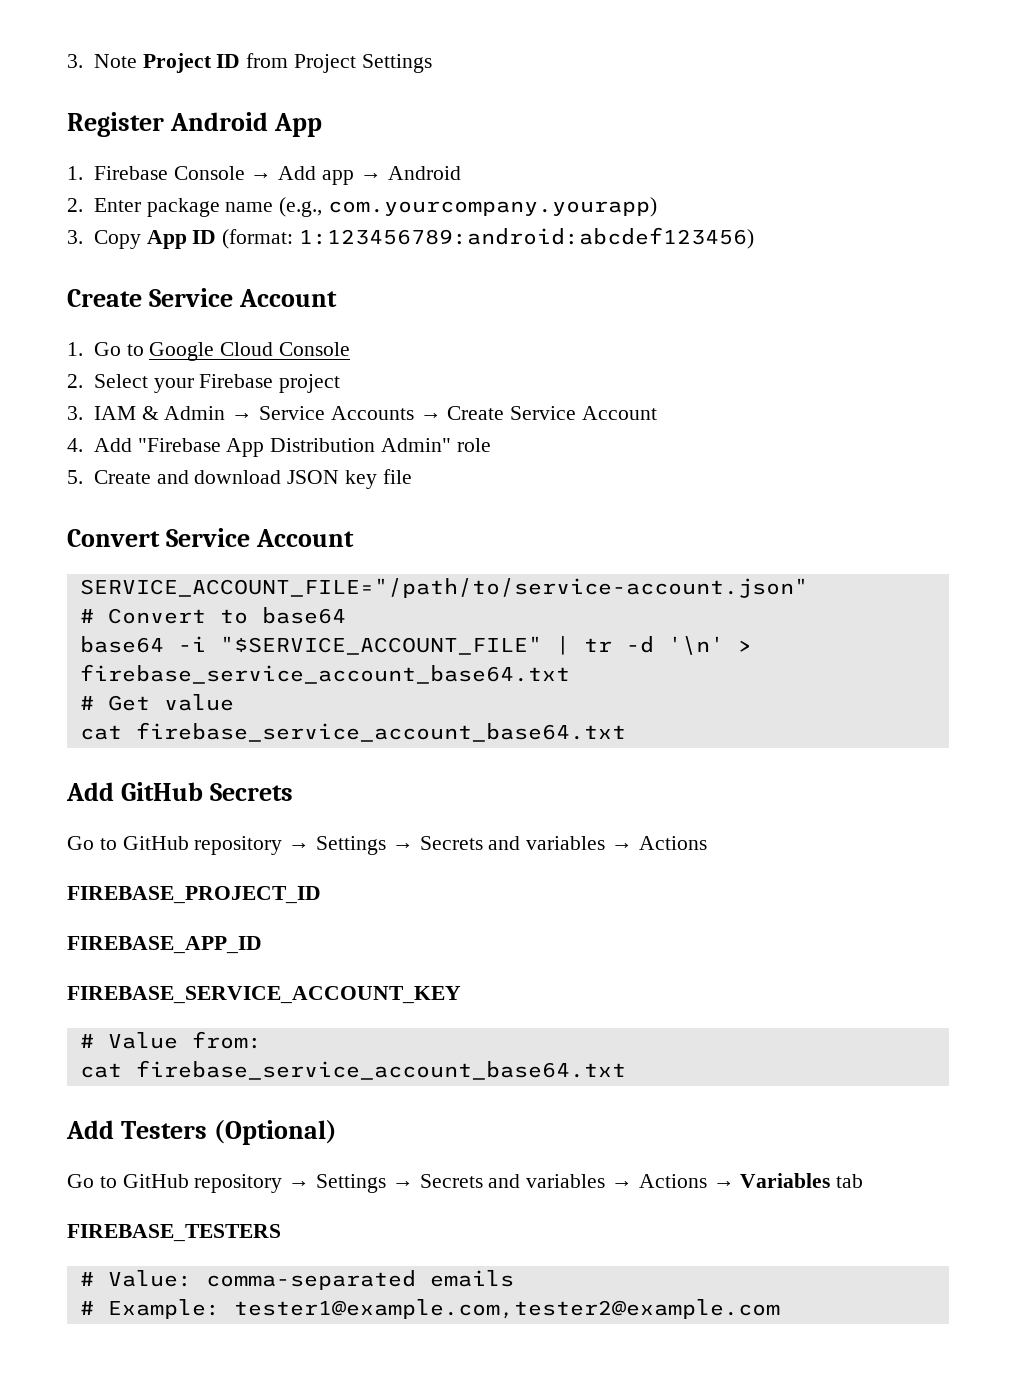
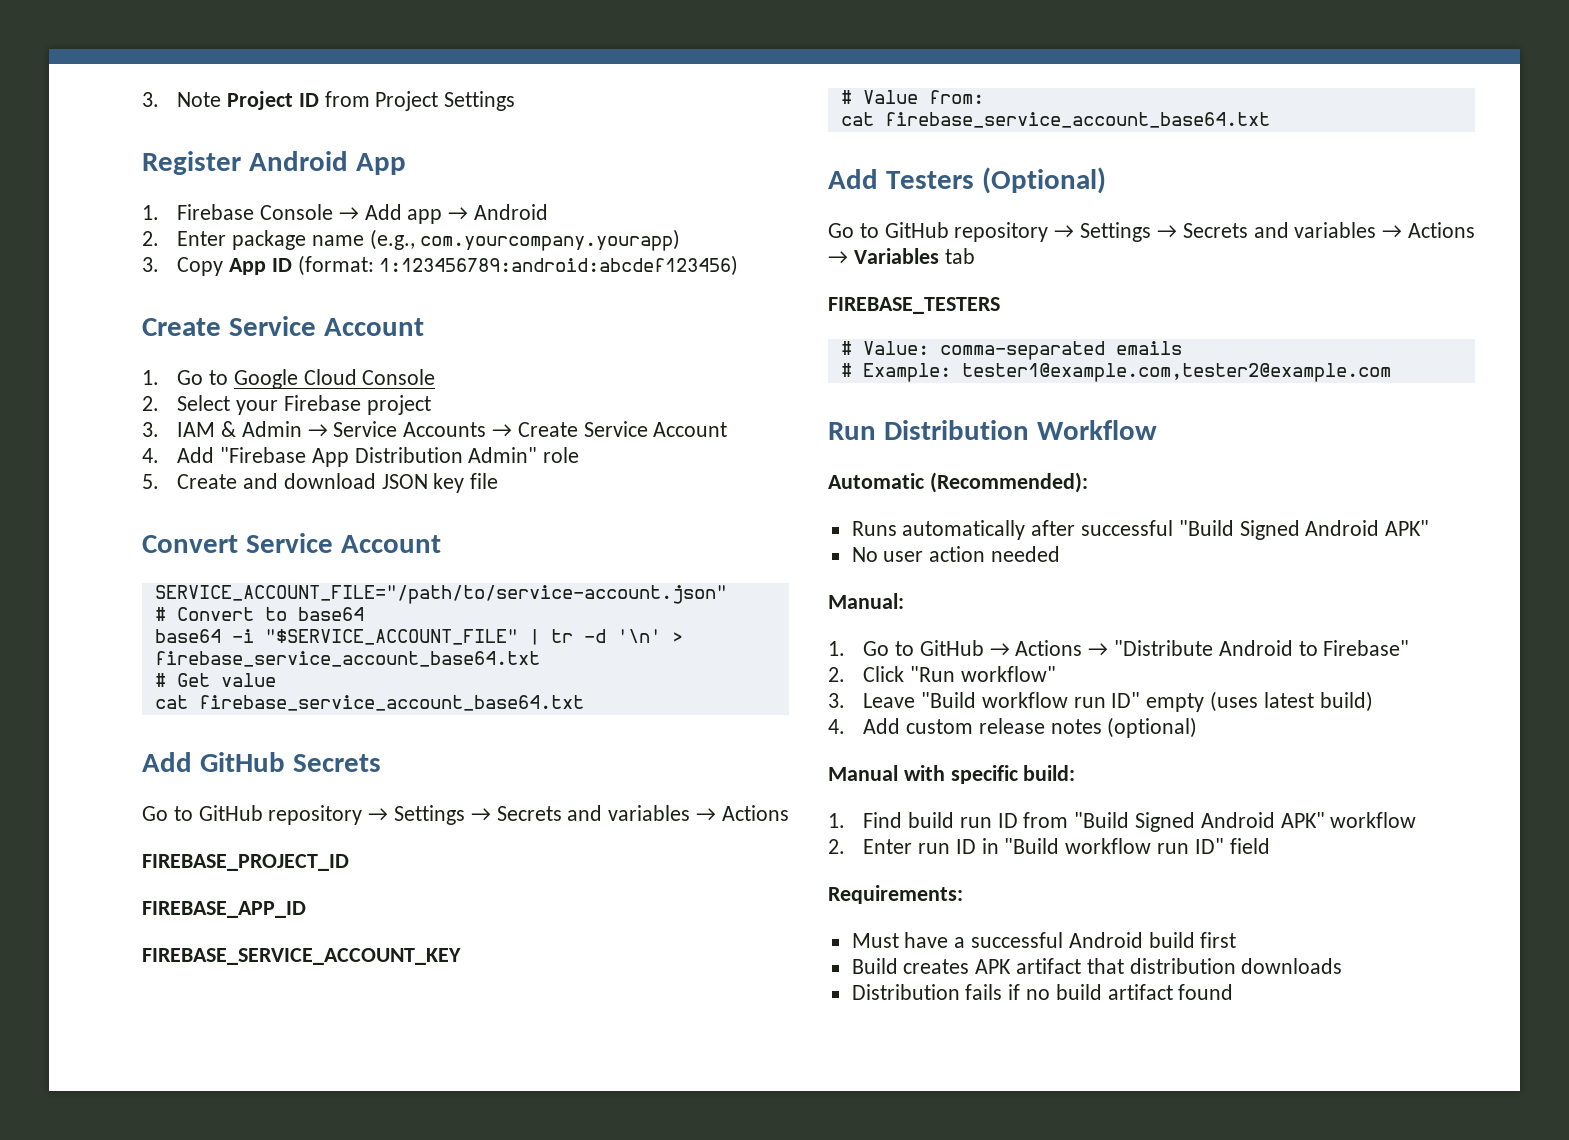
(780, 1309) none -> [828,420,1157,440] [828,472,1088,493] [851,520,1430,540] [851,546,1061,562] [828,593,904,609] [828,640,1410,656] [828,666,1056,682] [828,691,1373,712] [828,717,1198,738] [828,765,1076,784] [828,812,1417,832] [828,838,1270,854] [828,885,963,904] [851,932,1237,948] [851,958,1343,974] [851,984,1234,1000] // Run Distribution Workflow // Automatic (Recommended): // Runs automatically after successful "Build Signed Android APK" // No user action needed // Manual: // 1. Go to GitHub → Actions → "Distribute Android to Firebase" // 2. Click "Run workflow" // 3. Leave "Build workflow run ID" empty (uses latest build) // 4. Add custom release notes (optional) // Manual with specific build: // 1. Find build run ID from "Build Signed Android APK" workflow // 2. Enter run ID in "Build workflow run ID" field // Requirements: // Must have a successful Android build first // Build creates APK artifact that distribution downloads // Distribution fails if no build artifact found

